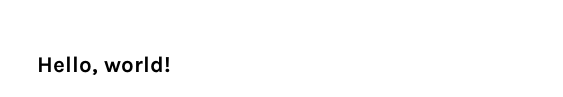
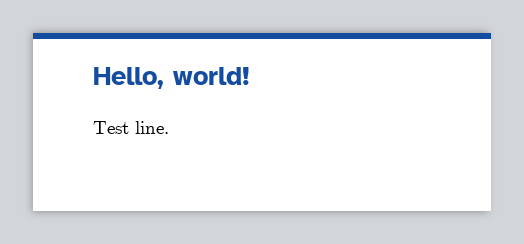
(172, 64) none -> [93,121,169,134] // Test line.

